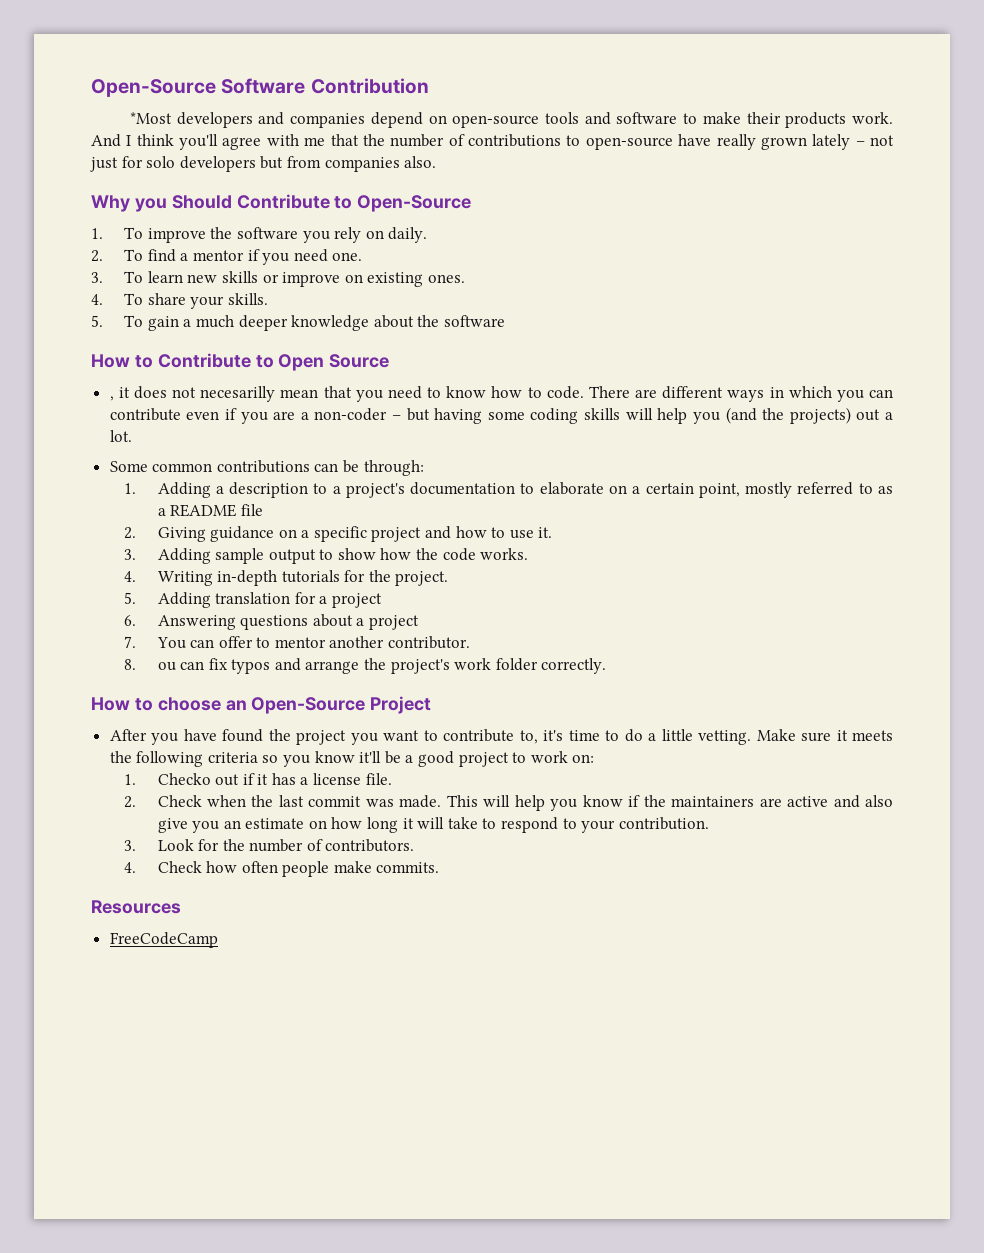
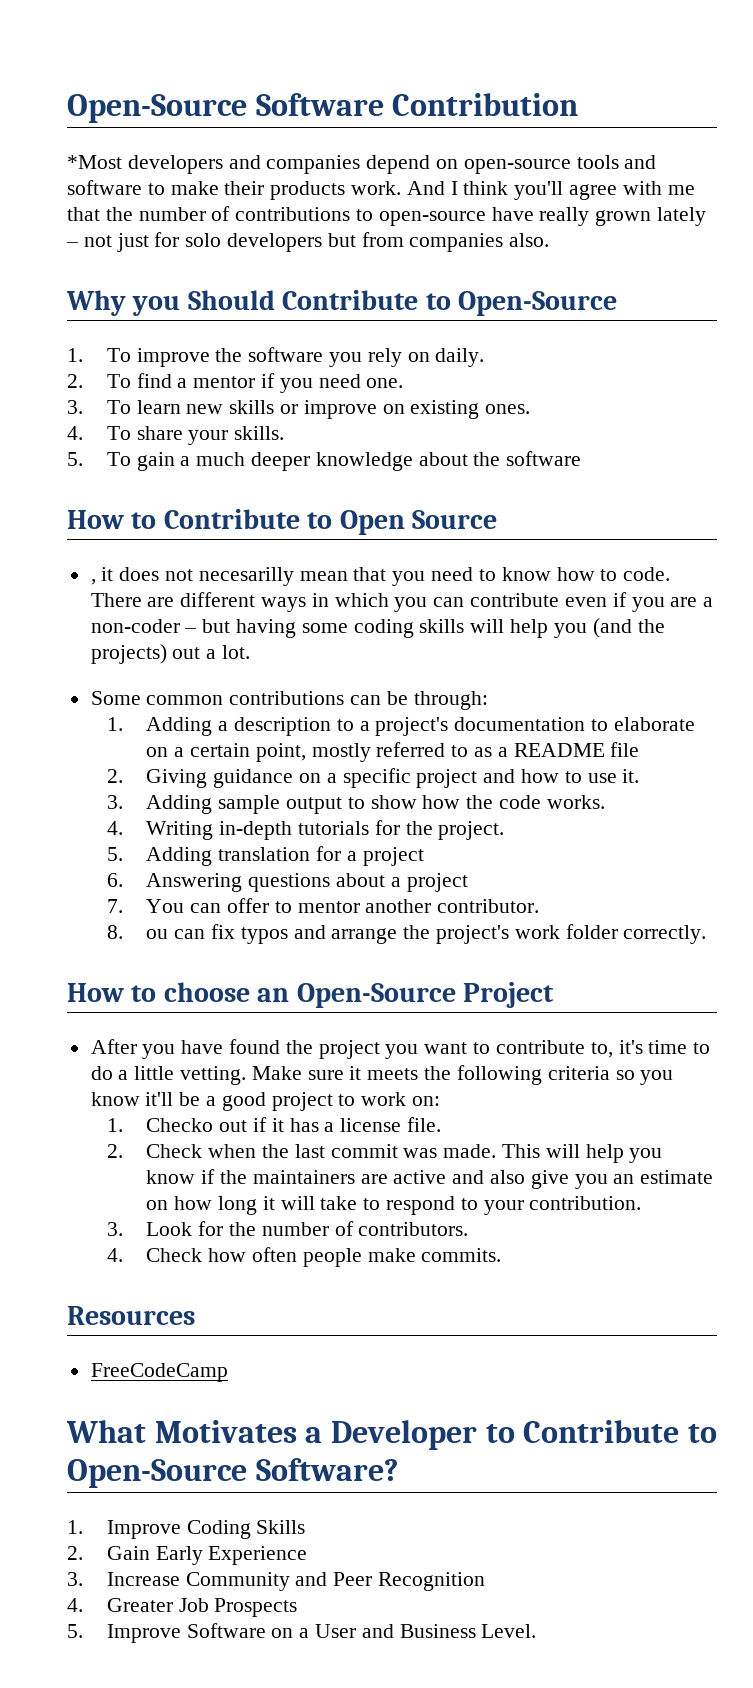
(218, 940) none -> [66,1420,717,1450] [67,1458,398,1488] [67,1520,306,1539] [67,1546,308,1565] [67,1572,485,1591] [67,1598,298,1617] [67,1623,537,1643] // What Motivates a Developer to Contribute to Open-Source Software? // 1. Improve Coding Skills // 2. Gain Early Experience // 3. Increase Community and Peer Recognition // 4. Greater Job Prospects // 5. Improve Software on a User and Business Level.

